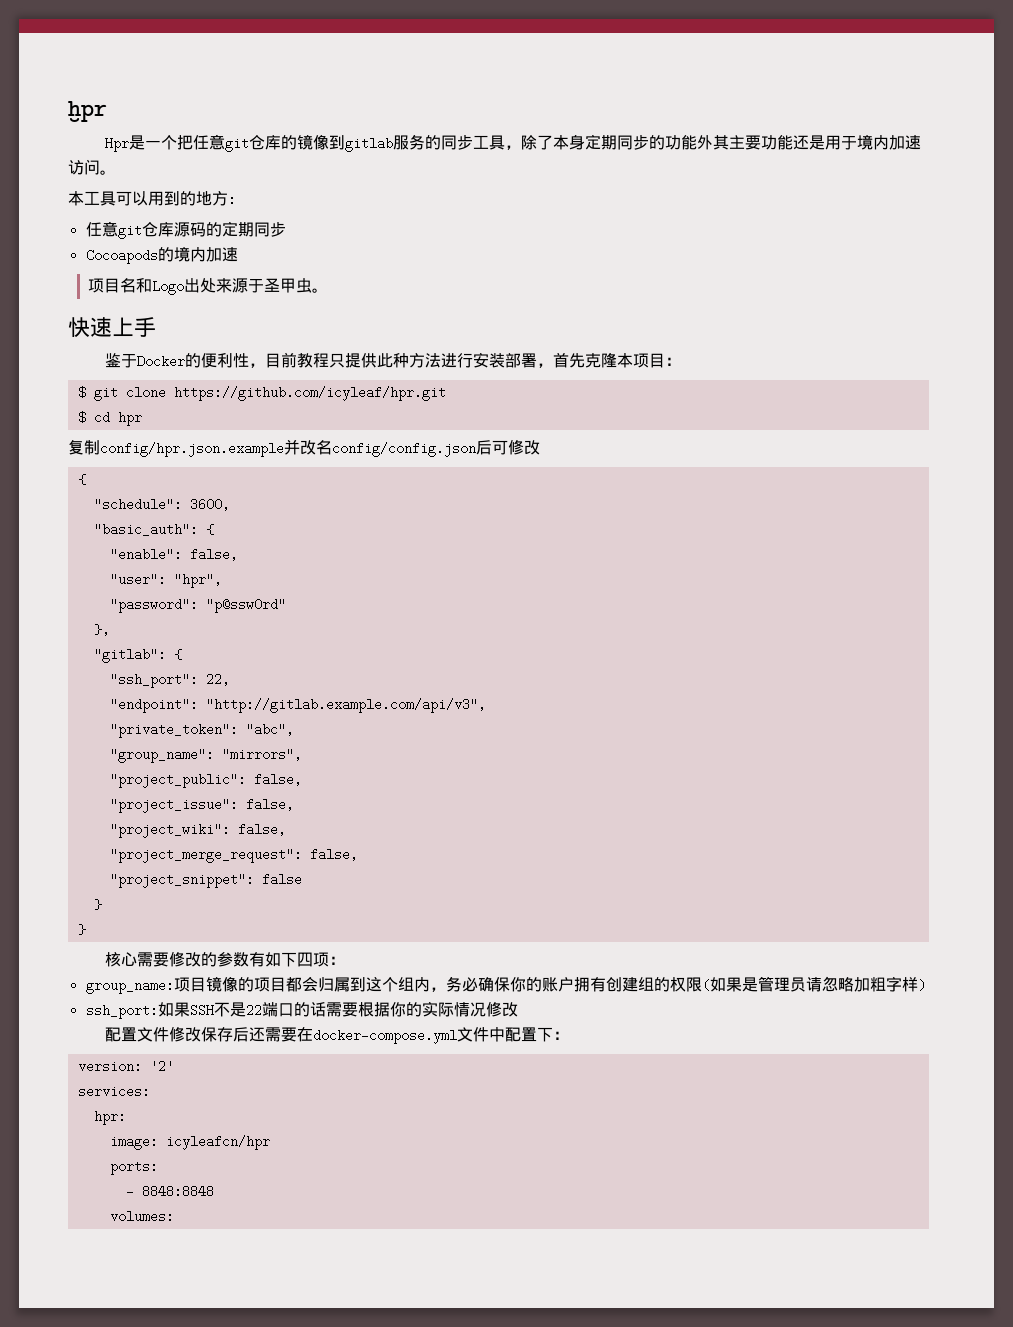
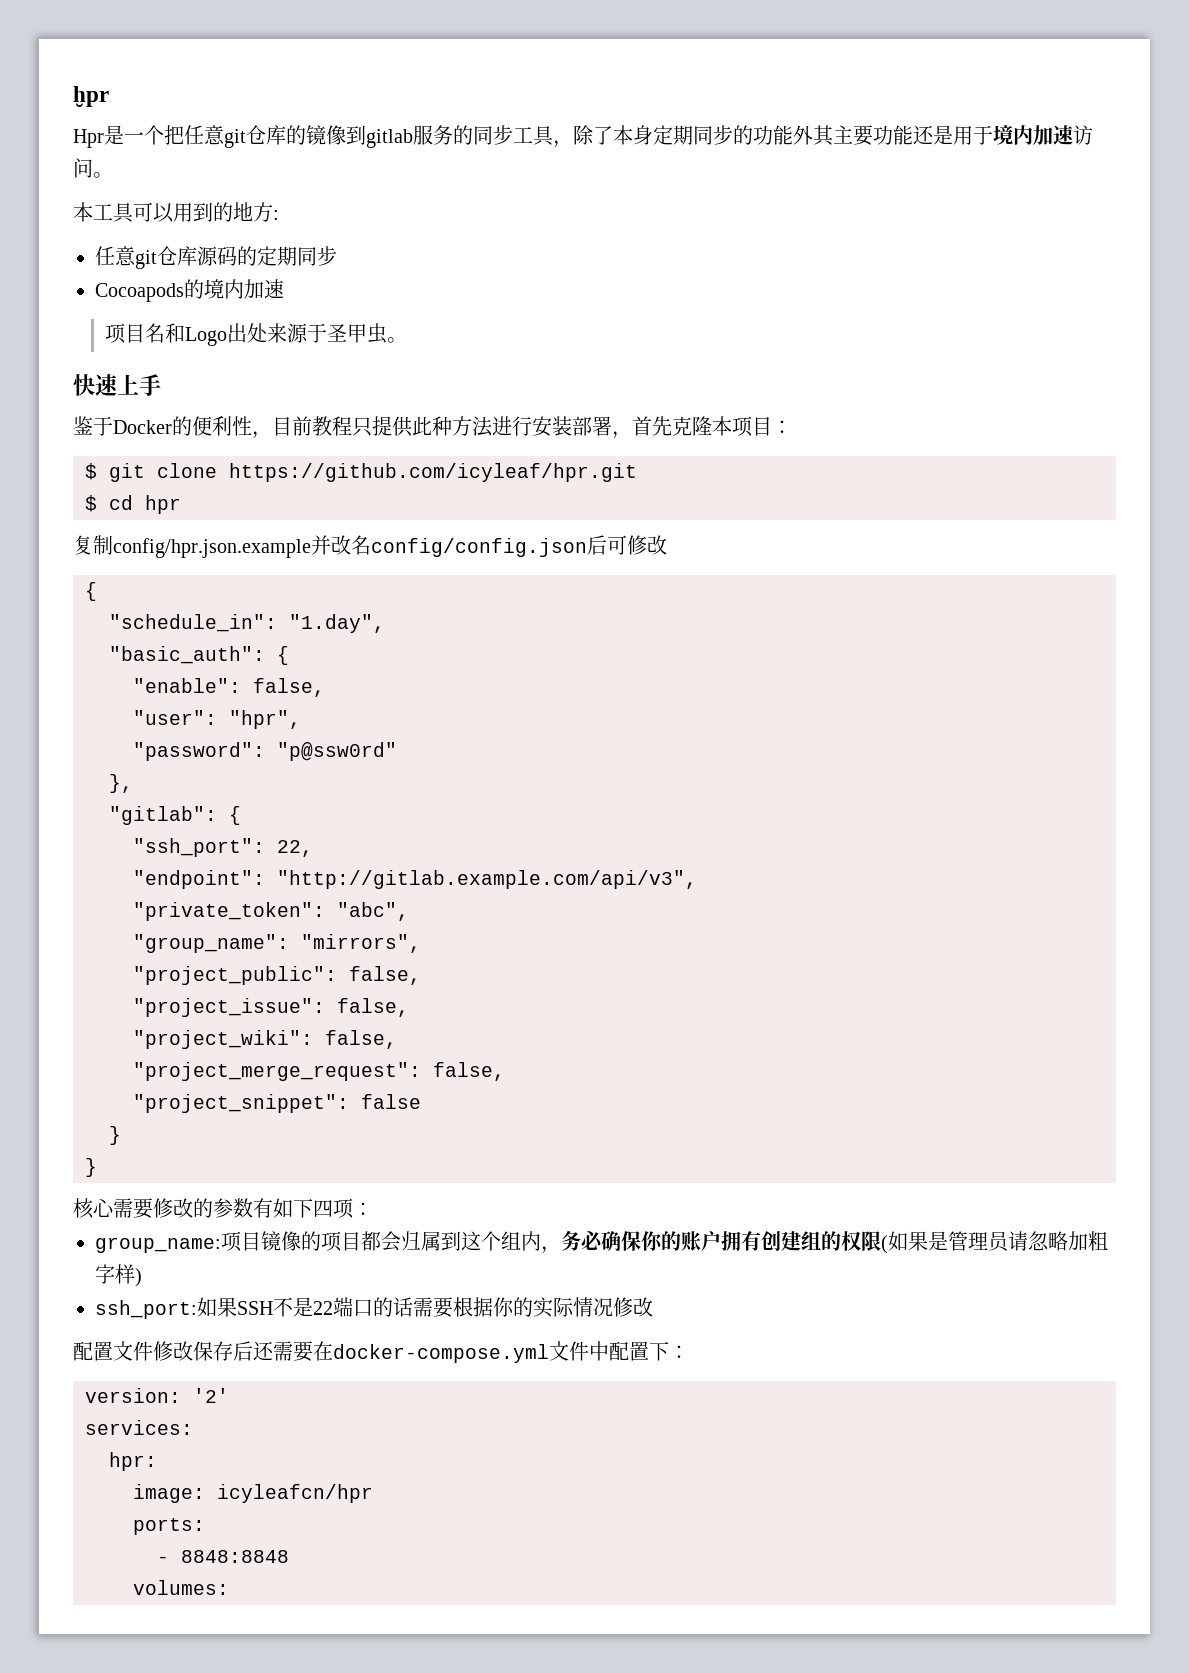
[93,498,230,511] "schedule": 3600, -> [109,614,385,633] "schedule_in": "1.day",

